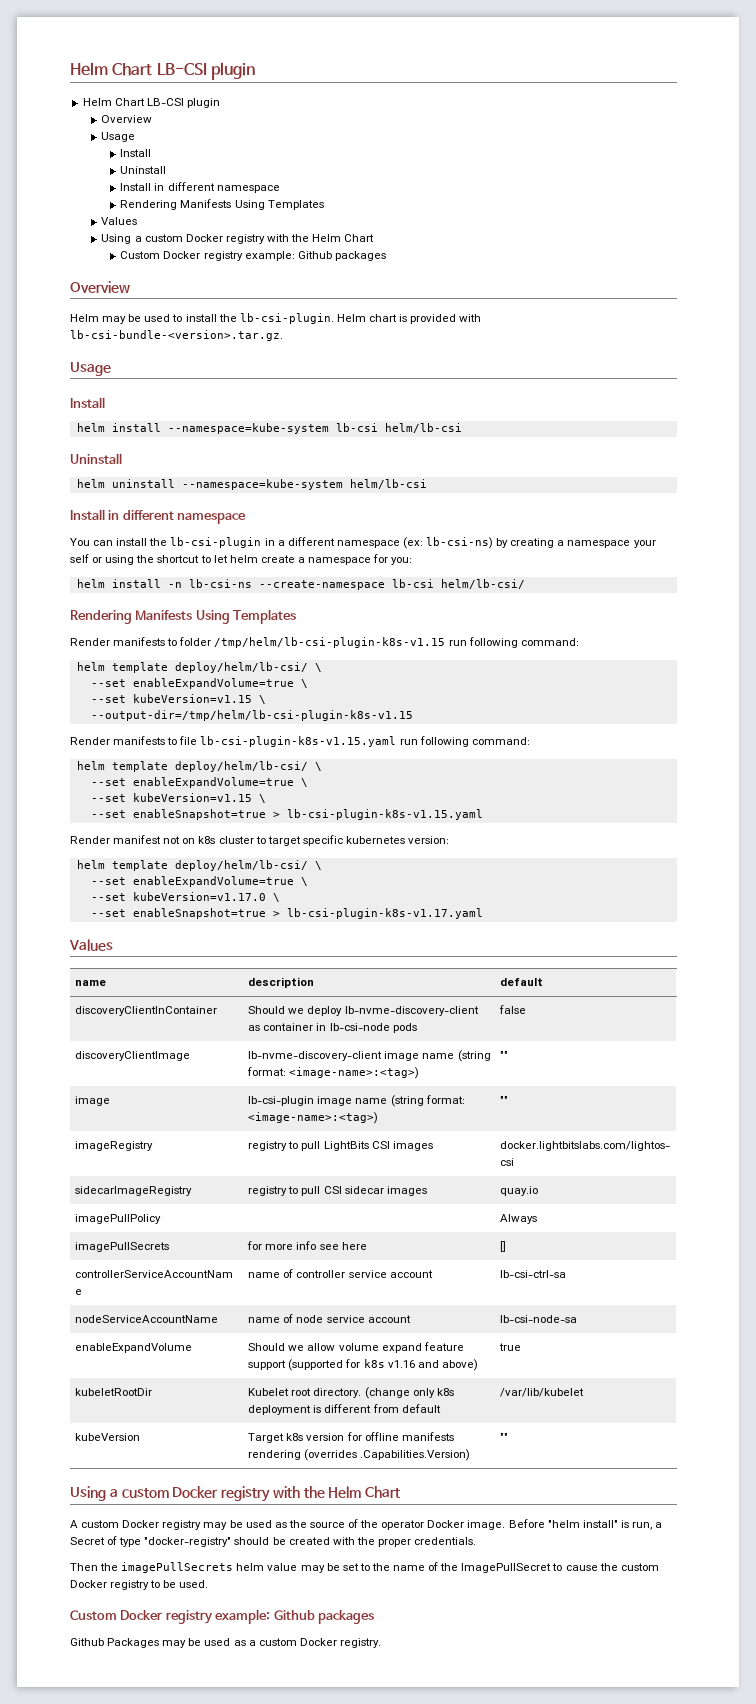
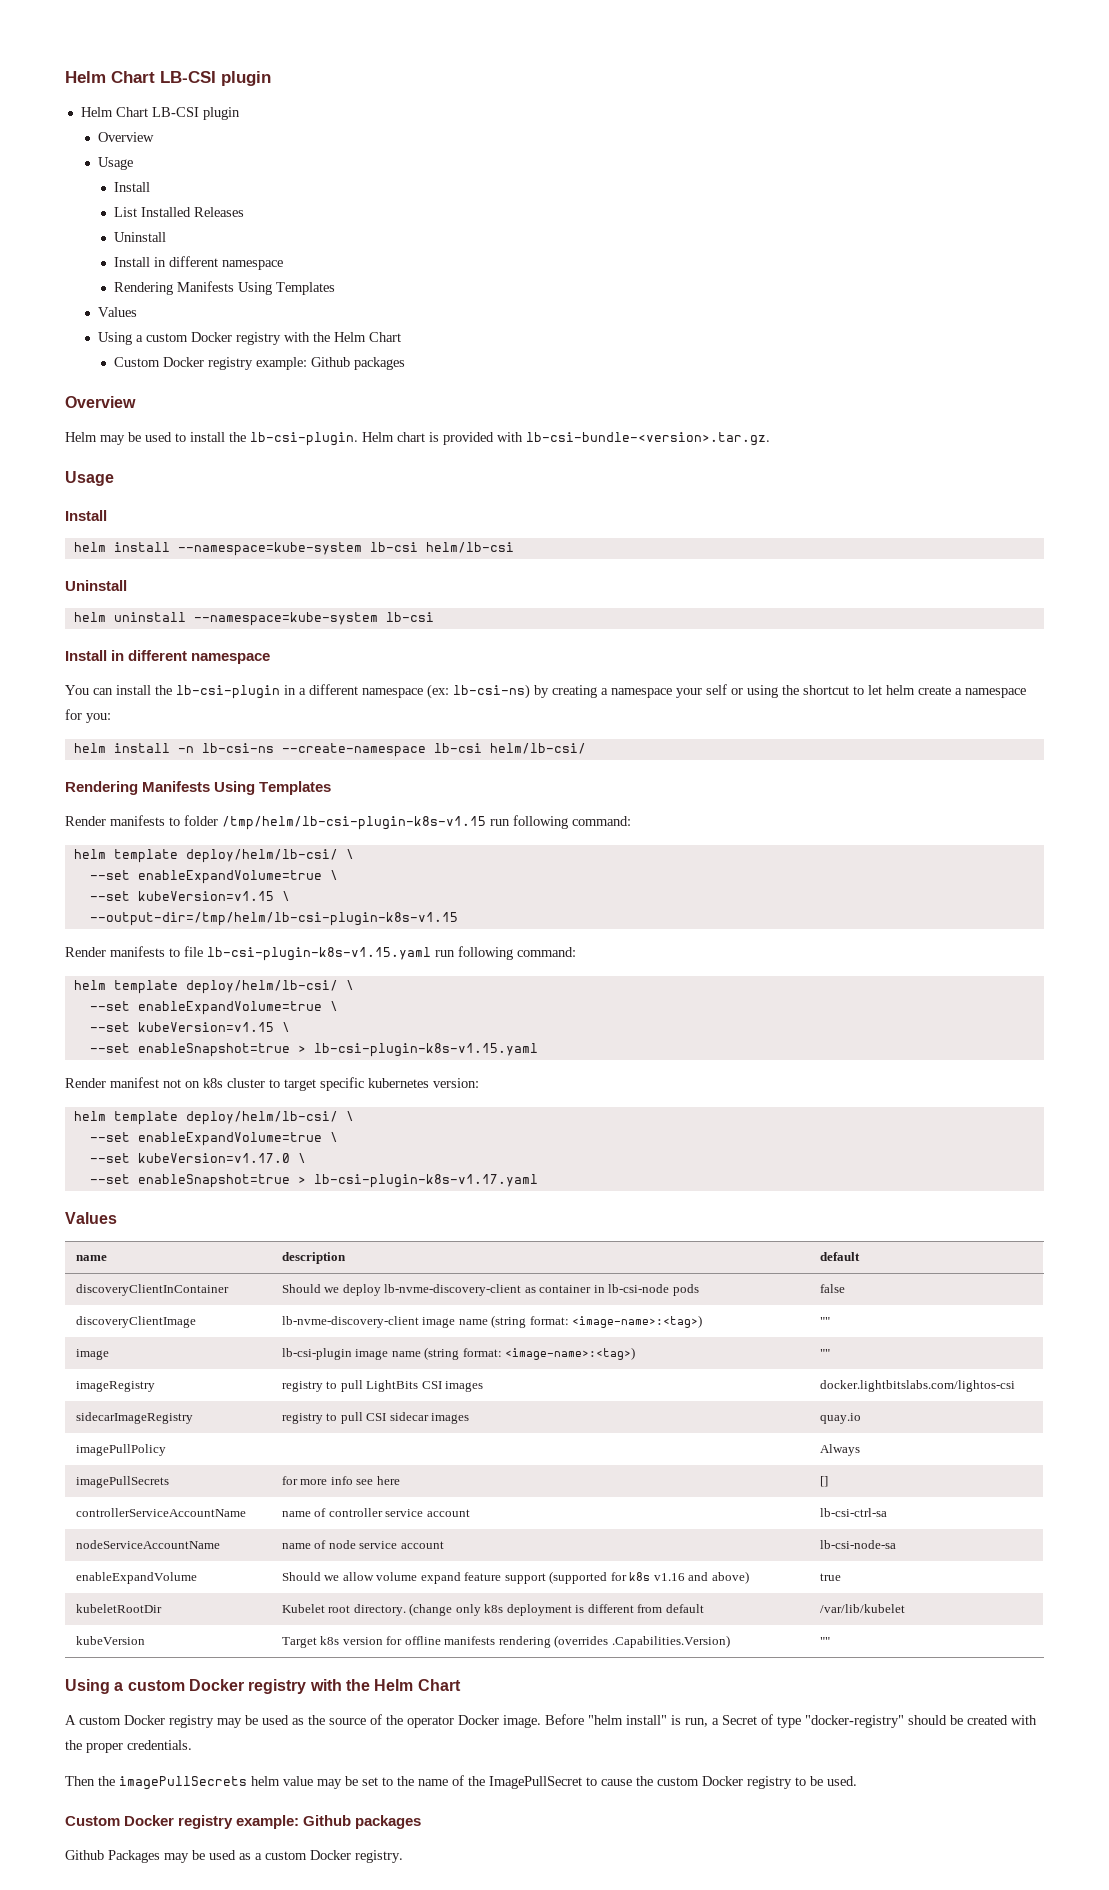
(152, 153) none -> [114,207,245,217] // List Installed Releases
[349,479,427,489] helm/lb-csi -> [385,612,434,622] lb-csi

